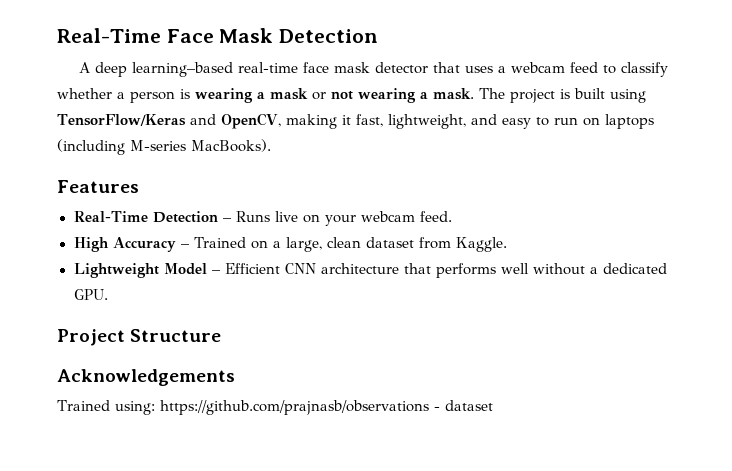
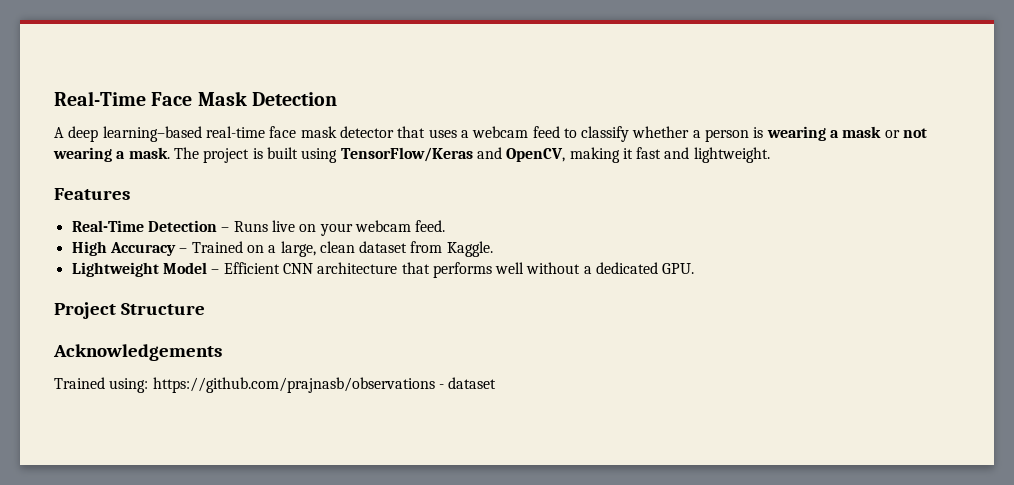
[355,114,654,129] [57,139,271,155] fast, lightweight, and easy to run on laptops (including M-series MacBooks). -> [636,147,770,163] fast and lightweight.

